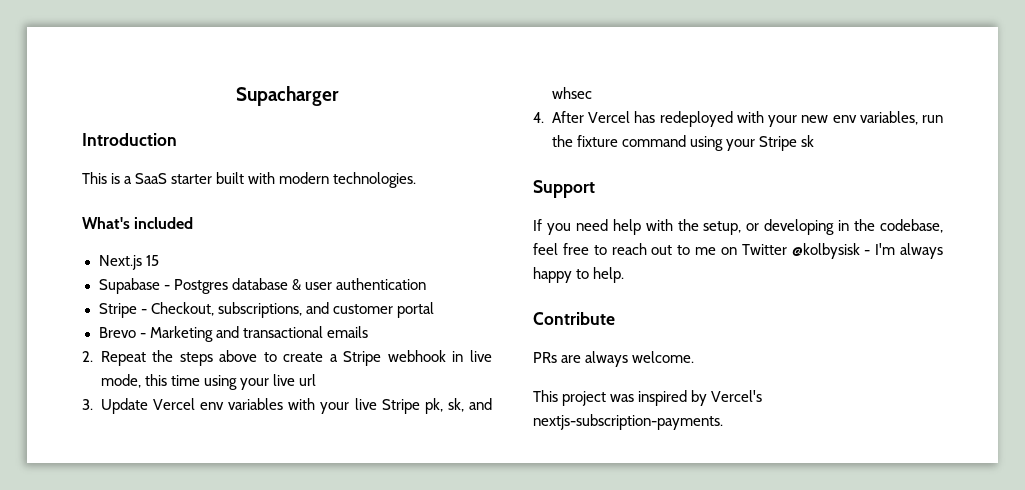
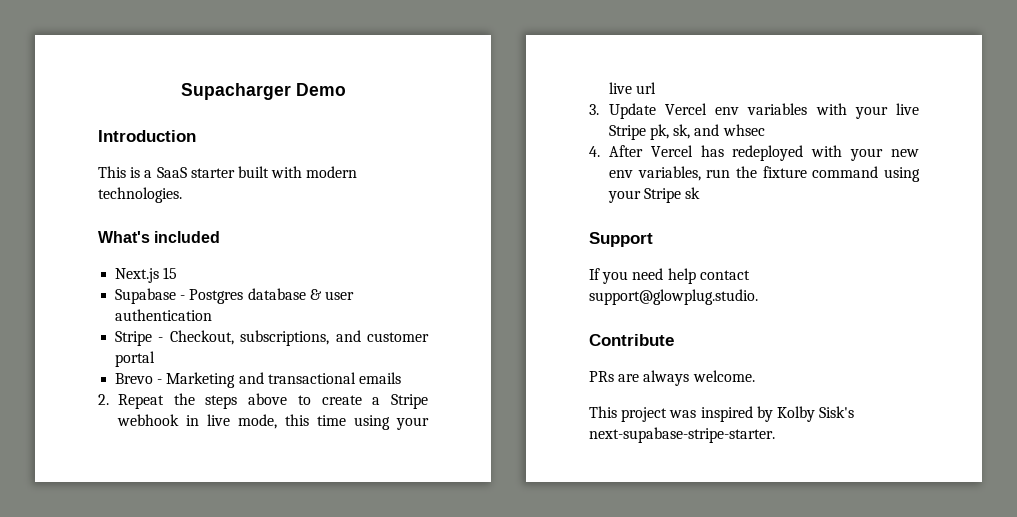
(339, 96) none -> [295,83,346,96] Demo
[645,219,943,235] [533,243,943,259] [533,267,625,283] with the setup, or developing in the codebase, feel free to reach out to me on Twitter @kolbysisk - I'm always happy to help. -> [699,270,750,280] [589,289,758,305] contact support@glowplug.studio.
[711,390,763,402] [533,414,723,430] Vercel's nextjs-subscription-payments. -> [776,406,855,422] [589,427,775,443] Kolby Sisk's next-supabase-stripe-starter.

